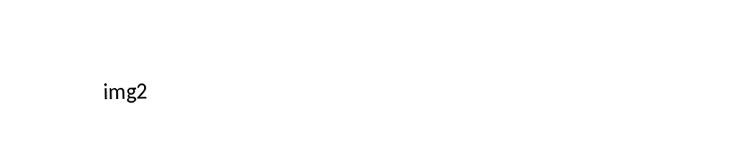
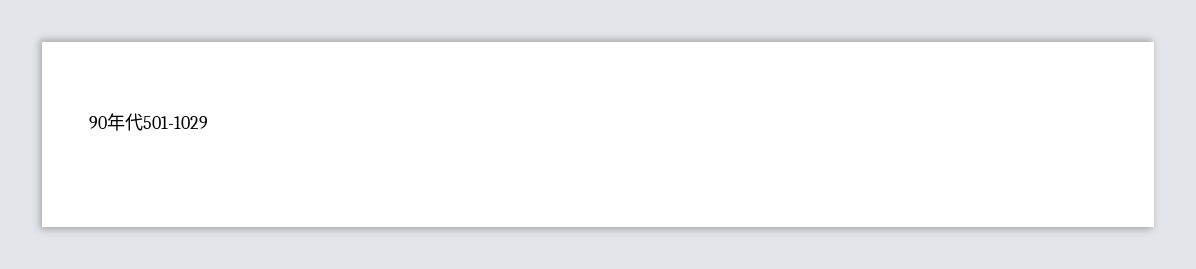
[102,82,148,104] img2 -> [89,113,208,131] 90年代501-1029

